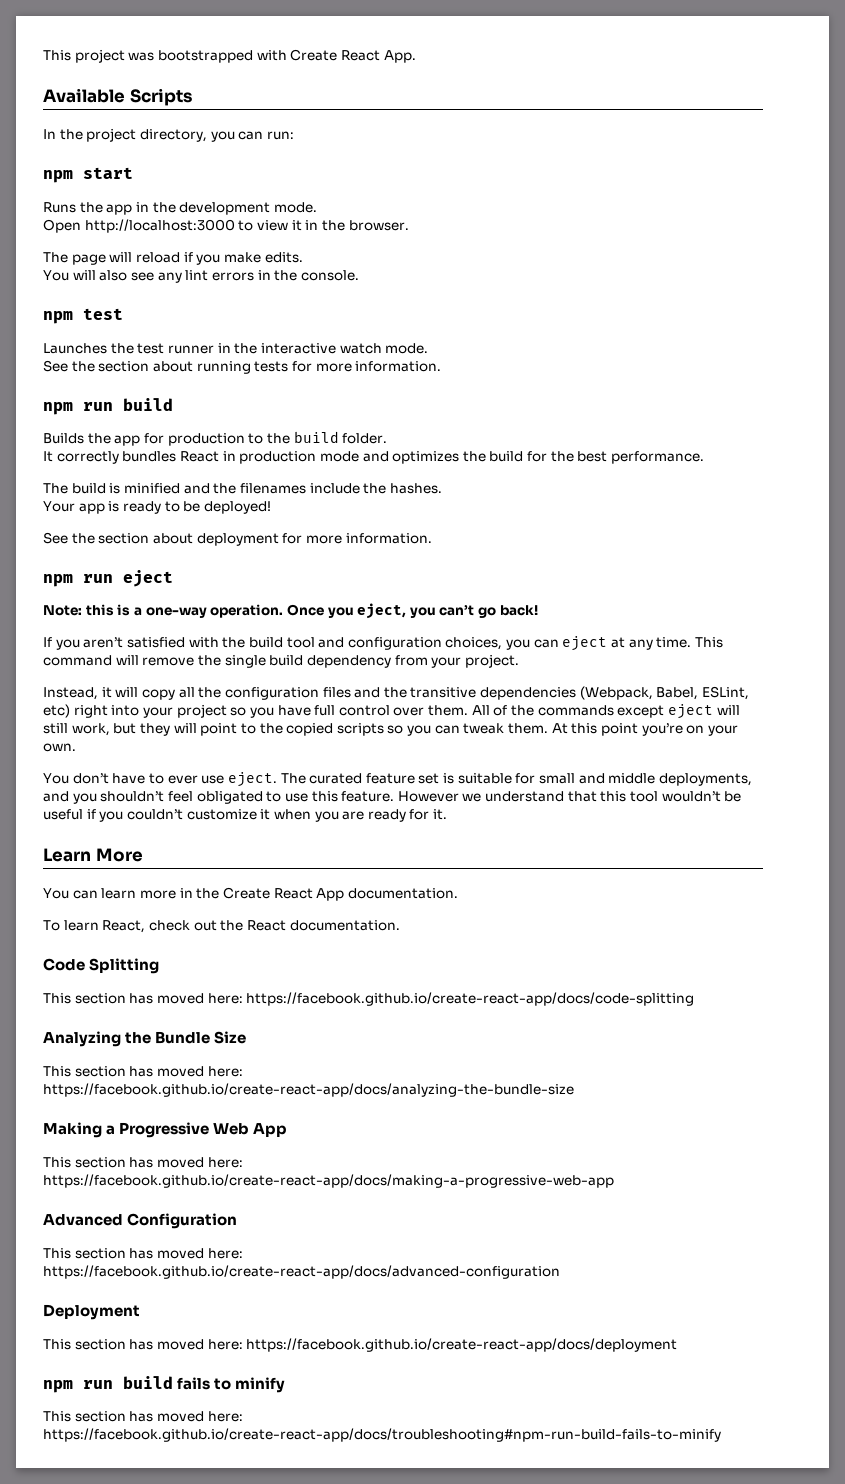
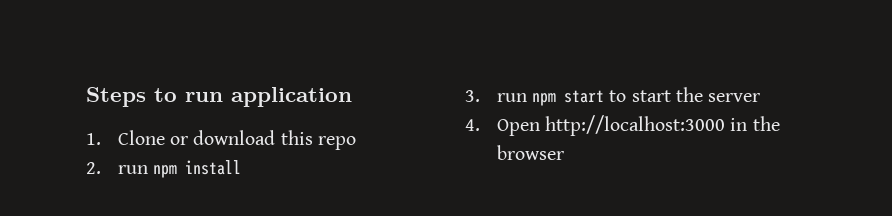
[43,49,416,63] [43,88,192,106] [43,128,294,142] [43,167,133,183] [43,202,317,215] [43,219,409,233] [43,252,303,265] [43,270,359,283] [43,308,123,324] [43,343,429,354] [43,360,442,374] [43,398,173,415] [43,431,388,446] [43,451,705,464] [43,483,442,494] [43,501,271,514] [43,532,432,546] [43,570,173,587] [43,603,538,619] [43,636,723,651] [43,654,519,668] [43,686,750,700] [43,704,740,719] [43,723,738,736] [43,743,76,752] [43,772,752,787] [43,791,742,804] [43,809,448,822] [43,848,143,862] [43,887,458,901] [43,920,400,933] [43,958,160,974] [43,992,695,1006] [43,1031,247,1047] [43,1066,243,1077] [43,1083,574,1097] [43,1122,288,1138] [43,1157,243,1168] [43,1174,614,1188] [43,1213,238,1229] [43,1248,243,1259] [43,1265,560,1279] [43,1304,140,1320] [43,1338,678,1352] [43,1376,286,1393] [43,1411,243,1422] [43,1428,721,1442] This project was bootstrapped with Create React App. // Available Scripts // In the project directory, you can run: // npm start // Runs the app in the development mode. // Open http://localhost:3000 to view it in the browser. // The page will reload if you make edits. // You will also see any lint errors in the console. // npm test // Launches the test runner in the interactive watch mode. // See the section about running tests for more information. // npm run build // Builds the app for production to the build folder. // It correctly bundles React in production mode and optimizes the build for the best performance. // The build is minified and the filenames include the hashes. // Your app is ready to be deployed! // See the section about deployment for more information. // npm run eject // Note: this is a one-way operation. Once you eject, you can’t go back! // If you aren’t satisfied with the build tool and configuration choices, you can eject at any time. This command will remove the single build dependency from your project. // Instead, it will copy all the configuration files and the transitive dependencies (Webpack, Babel, ESLint, etc) right into your project so you have full control over them. All of the commands except eject will still work, but they will point to the copied scripts so you can tweak them. At this point you’re on your own. // You don’t have to ever use eject. The curated feature set is suitable for small and middle deployments, and you shouldn’t feel obligated to use this feature. However we understand that this tool wouldn’t be useful if you couldn’t customize it when you are ready for it. // Learn More // You can learn more in the Create React App documentation. // To learn React, check out the React documentation. // Code Splitting // This section has moved here: https://facebook.github.io/create-react-app/docs/code-splitting // Analyzing the Bundle Size // This section has moved here: https://facebook.github.io/create-react-app/docs/analyzing-the-bundle-size // Making a Progressive Web App // This section has moved here: https://facebook.github.io/create-react-app/docs/making-a-progressive-web-app // Advanced Configuration // This section has moved here: https://facebook.github.io/create-react-app/docs/advanced-configuration // Deployment // This section has moved here: https://facebook.github.io/create-react-app/docs/deployment // npm run build fails to minify // This section has moved here: https://facebook.github.io/create-react-app/docs/troubleshooting#npm-run-build-fails-to-minify -> [86,87,352,107] [86,130,357,150] [86,160,242,178] [465,87,761,106] [465,115,780,136] [496,145,564,160] Steps to run application // 1. Clone or download this repo // 2. run npm install // 3. run npm start to start the server // 4. Open http://localhost:3000 in the browser

